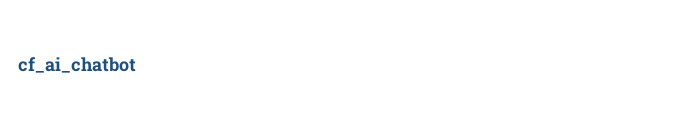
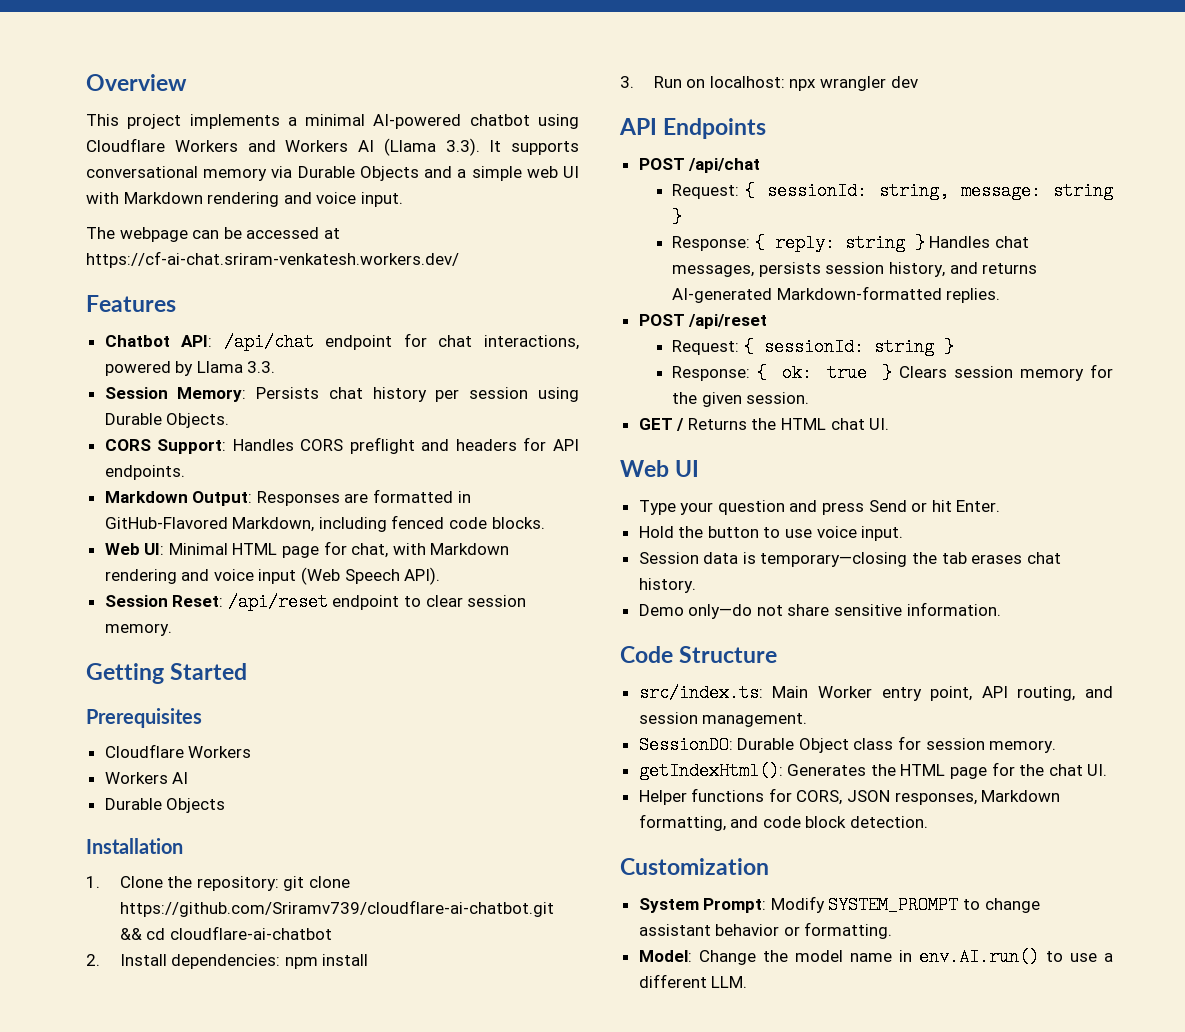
[18,57,136,73] cf_ai_chatbot -> [86,74,187,91] [86,114,579,129] [86,138,579,156] [86,166,579,181] [86,192,403,207] [86,227,340,242] [86,251,459,268] [86,295,176,312] [104,333,579,351] [104,361,276,376] [104,387,579,402] [104,413,230,428] [104,437,580,454] [104,465,185,480] [104,489,471,506] [104,515,545,532] [104,541,510,558] [104,567,441,585] [104,593,527,611] [104,623,172,636] [86,663,248,684] [86,708,202,728] [104,744,252,758] [104,772,189,784] [104,798,226,813] [86,838,183,854] [86,876,350,891] [119,900,554,917] [119,926,332,940] [86,954,369,969] [620,76,918,91] [619,118,767,139] [638,158,761,173] [672,182,1113,200] [672,208,683,226] [672,234,1030,252] [672,262,1038,277] [672,286,1001,303] [638,314,768,329] [672,338,954,356] [672,364,1113,382] [672,392,810,407] [638,418,890,431] [620,460,700,477] [638,500,1001,515] [638,526,904,541] [638,552,1061,567] [638,578,696,593] [638,602,1001,619] [620,646,778,663] [638,684,1113,702] [638,712,808,727] [638,736,1057,754] [638,762,1108,780] [638,788,1061,805] [638,814,929,831] [620,858,769,875] [638,896,1040,914] [638,922,893,939] [638,948,1114,966] [638,974,748,988] Overview // This project implements a minimal AI-powered chatbot using Cloudflare Workers and Workers AI (Llama 3.3). It supports conversational memory via Durable Objects and a simple web UI with Markdown rendering and voice input. // The webpage can be accessed at https://cf-ai-chat.sriram-venkatesh.workers.dev/ // Features // Chatbot API: /api/chat endpoint for chat interactions, powered by Llama 3.3. // Session Memory: Persists chat history per session using Durable Objects. // CORS Support: Handles CORS preflight and headers for API endpoints. // Markdown Output: Responses are formatted in GitHub-Flavored Markdown, including fenced code blocks. // Web UI: Minimal HTML page for chat, with Markdown rendering and voice input (Web Speech API). // Session Reset: /api/reset endpoint to clear session memory. // Getting Started // Prerequisites // Cloudflare Workers // Workers AI // Durable Objects // Installation // 1. Clone the repository: git clone https://github.com/Sriramv739/cloudflare-ai-chatbot.git && cd cloudflare-ai-chatbot // 2. Install dependencies: npm install // 3. Run on localhost: npx wrangler dev // API Endpoints // POST /api/chat // Request: { sessionId: string, message: string } // Response: { reply: string } Handles chat messages, persists session history, and returns AI-generated Markdown-formatted replies. // POST /api/reset // Request: { sessionId: string } // Response: { ok: true } Clears session memory for the given session. // GET / Returns the HTML chat UI. // Web UI // Type your question and press Send or hit Enter. // Hold the button to use voice input. // Session data is temporary—closing the tab erases chat history. // Demo only—do not share sensitive information. // Code Structure // src/index.ts: Main Worker entry point, API routing, and session management. // SessionDO: Durable Object class for session memory. // getIndexHtml(): Generates the HTML page for the chat UI. // Helper functions for CORS, JSON responses, Markdown formatting, and code block detection. // Customization // System Prompt: Modify SYSTEM_PROMPT to change assistant behavior or formatting. // Model: Change the model name in env.AI.run() to use a different LLM.

